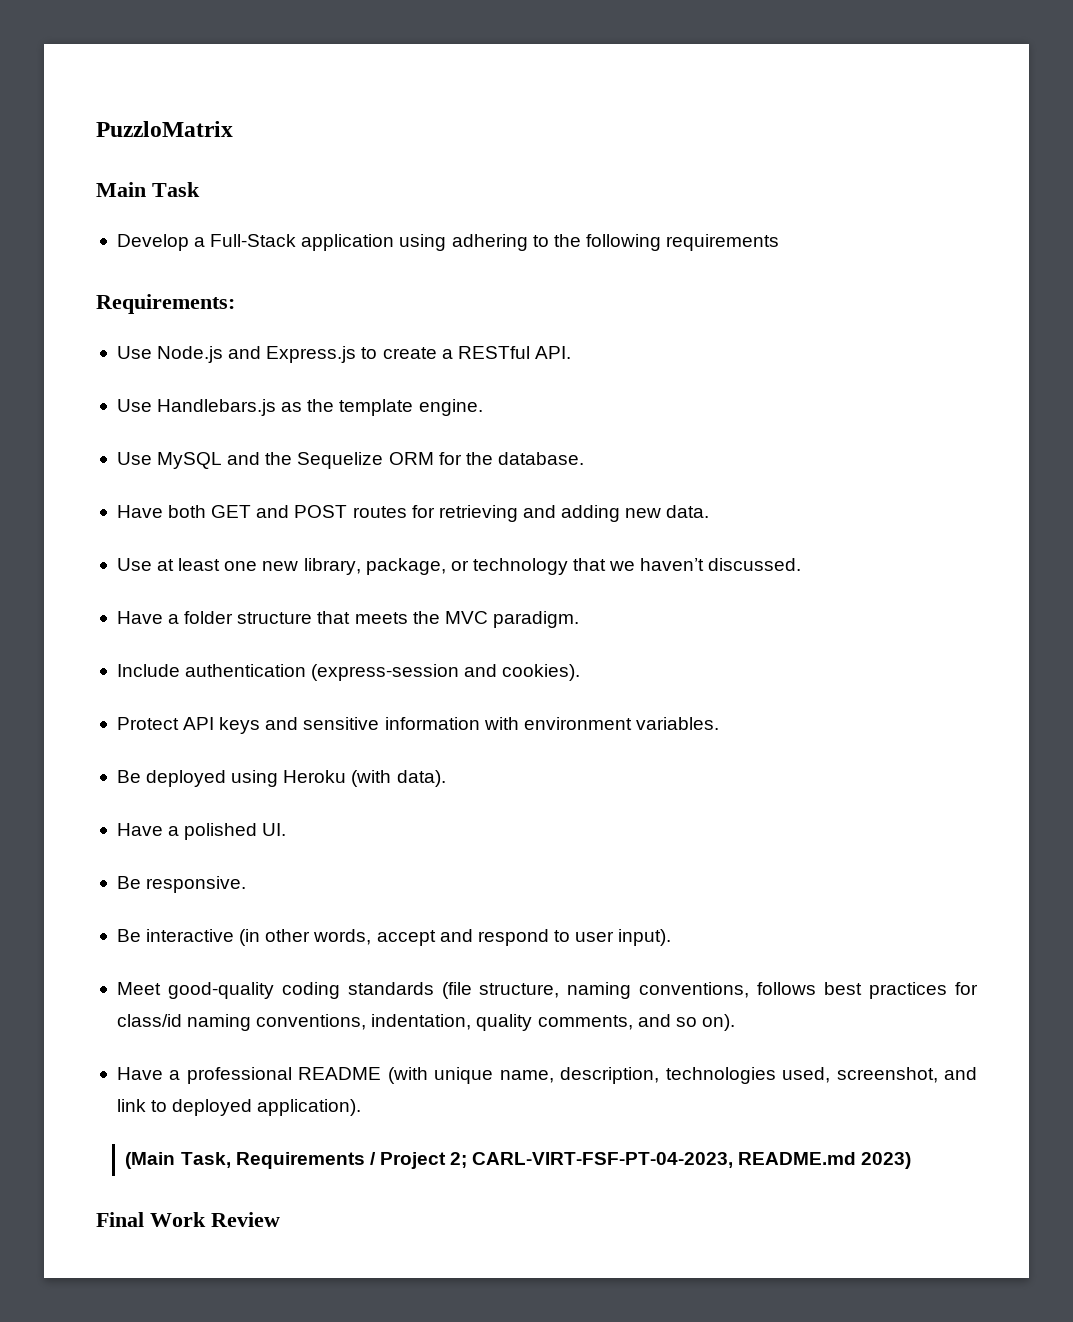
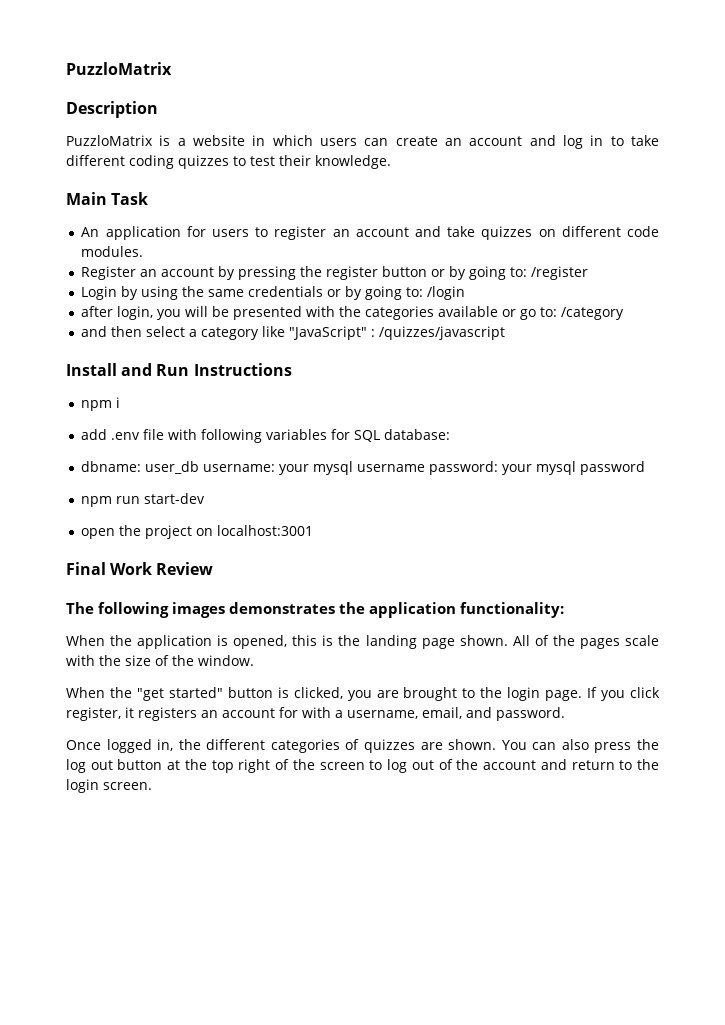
[96,182,200,197] [116,234,780,251] [96,294,235,314] [116,346,571,363] [116,399,483,416] [116,452,584,469] [116,505,710,522] [116,558,802,575] [116,611,579,628] [116,664,581,681] [116,717,719,734] [116,770,446,787] [116,823,287,840] [116,876,247,893] [116,929,672,946] [116,982,978,999] [116,1014,735,1031] [116,1067,978,1084] [116,1099,362,1116] [125,1152,912,1169] [96,1212,280,1227] Main Task // Develop a Full-Stack application using adhering to the following requirements // Requirements: // Use Node.js and Express.js to create a RESTful API. // Use Handlebars.js as the template engine. // Use MySQL and the Sequelize ORM for the database. // Have both GET and POST routes for retrieving and adding new data. // Use at least one new library, package, or technology that we haven’t discussed. // Have a folder structure that meets the MVC paradigm. // Include authentication (express-session and cookies). // Protect API keys and sensitive information with environment variables. // Be deployed using Heroku (with data). // Have a polished UI. // Be responsive. // Be interactive (in other words, accept and respond to user input). // Meet good-quality coding standards (file structure, naming conventions, follows best practices for class/id naming conventions, indentation, quality comments, and so on). // Have a professional README (with unique name, description, technologies used, screenshot, and link to deployed application). // (Main Task, Requirements / Project 2; CARL-VIRT-FSF-PT-04-2023, README.md 2023) // Final Work Review -> [66,101,158,118] [66,135,659,149] [66,155,391,169] [66,192,149,205] [81,226,659,240] [81,246,144,257] [81,266,589,280] [81,286,466,300] [81,306,625,320] [81,326,506,340] [66,363,292,376] [81,397,121,411] [81,429,451,443] [81,461,646,475] [81,493,206,507] [81,525,314,539] [66,562,214,575] [66,602,564,618] [66,635,659,649] [66,655,254,666] [66,687,660,701] [66,707,565,721] [66,739,659,753] [66,759,659,773] [66,779,152,793] Description // PuzzloMatrix is a website in which users can create an account and log in to take different coding quizzes to test their knowledge. // Main Task // An application for users to register an account and take quizzes on different code modules. // Register an account by pressing the register button or by going to: /register // Login by using the same credentials or by going to: /login // after login, you will be presented with the categories available or go to: /category // and then select a category like "JavaScript" : /quizzes/javascript // Install and Run Instructions // npm i // add .env file with following variables for SQL database: // dbname: user_db username: your mysql username password: your mysql password // npm run start-dev // open the project on localhost:3001 // Final Work Review // The following images demonstrates the application functionality: // When the application is opened, this is the landing page shown. All of the pages scale with the size of the window. // When the "get started" button is clicked, you are brought to the login page. If you click register, it registers an account for with a username, email, and password. // Once logged in, the different categories of quizzes are shown. You can also press the log out button at the top right of the screen to log out of the account and return to the login screen.

